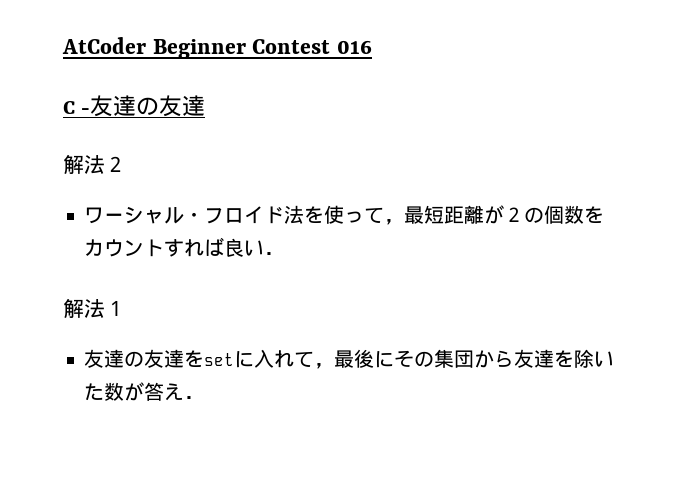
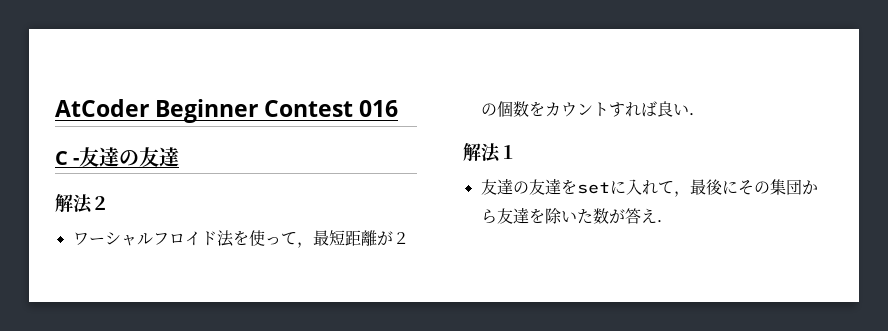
[184,212,205,222] ・ -> (153, 239) none

